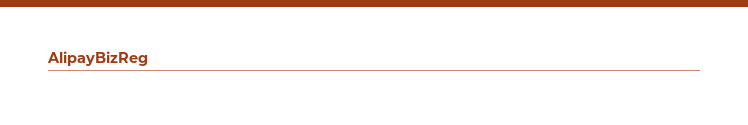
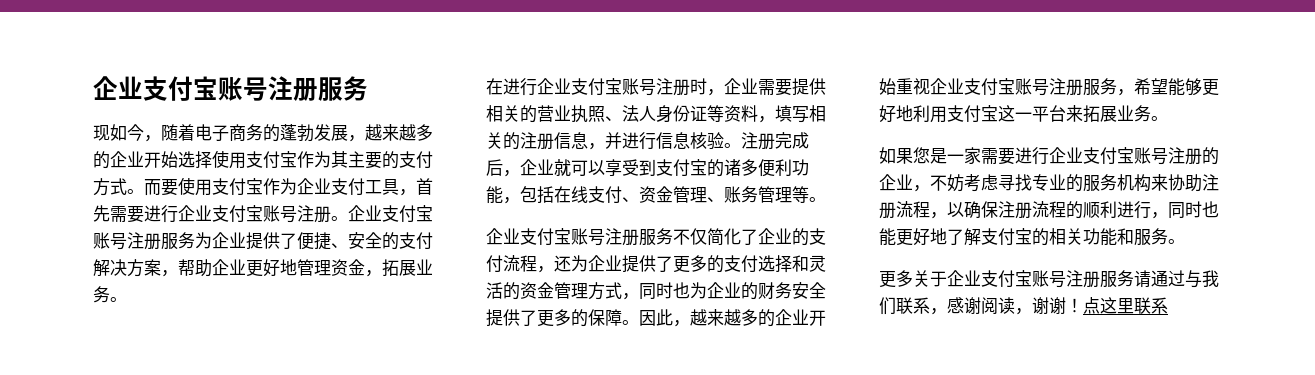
[47,51,148,66] AlipayBizReg -> [93,76,368,101] [93,124,433,142] [93,150,433,169] [93,177,433,196] [93,205,433,223] [93,232,433,250] [93,259,433,277] [93,286,127,303] [486,78,826,96] [486,105,826,123] [486,132,809,150] [486,159,809,177] [486,186,826,204] [486,228,826,246] [486,255,826,273] [486,282,826,300] [486,309,826,327] [879,78,1219,96] [879,105,1168,123] [879,147,1219,165] [879,174,1219,192] [879,201,1219,219] [879,228,1185,246] [879,270,1219,288] [879,297,1168,315] 企业支付宝账号注册服务 // 现如今，随着电子商务的蓬勃发展，越来越多的企业开始选择使用支付宝作为其主要的支付方式。而要使用支付宝作为企业支付工具，首先需要进行企业支付宝账号注册。企业支付宝账号注册服务为企业提供了便捷、安全的支付解决方案，帮助企业更好地管理资金，拓展业务。 // 在进行企业支付宝账号注册时，企业需要提供相关的营业执照、法人身份证等资料，填写相关的注册信息，并进行信息核验。注册完成后，企业就可以享受到支付宝的诸多便利功能，包括在线支付、资金管理、账务管理等。 // 企业支付宝账号注册服务不仅简化了企业的支付流程，还为企业提供了更多的支付选择和灵活的资金管理方式，同时也为企业的财务安全提供了更多的保障。因此，越来越多的企业开始重视企业支付宝账号注册服务，希望能够更好地利用支付宝这一平台来拓展业务。 // 如果您是一家需要进行企业支付宝账号注册的企业，不妨考虑寻找专业的服务机构来协助注册流程，以确保注册流程的顺利进行，同时也能更好地了解支付宝的相关功能和服务。 // 更多关于企业支付宝账号注册服务请通过与我们联系，感谢阅读，谢谢！点这里联系

